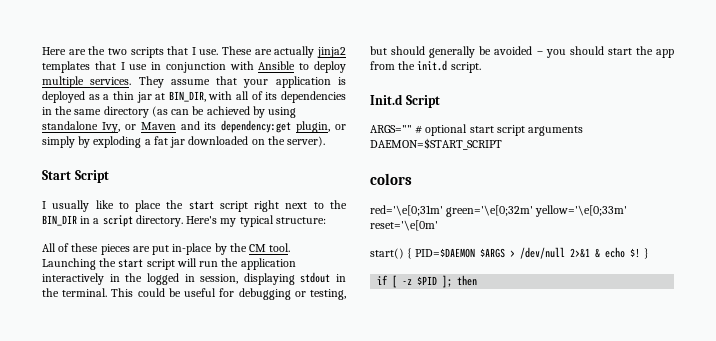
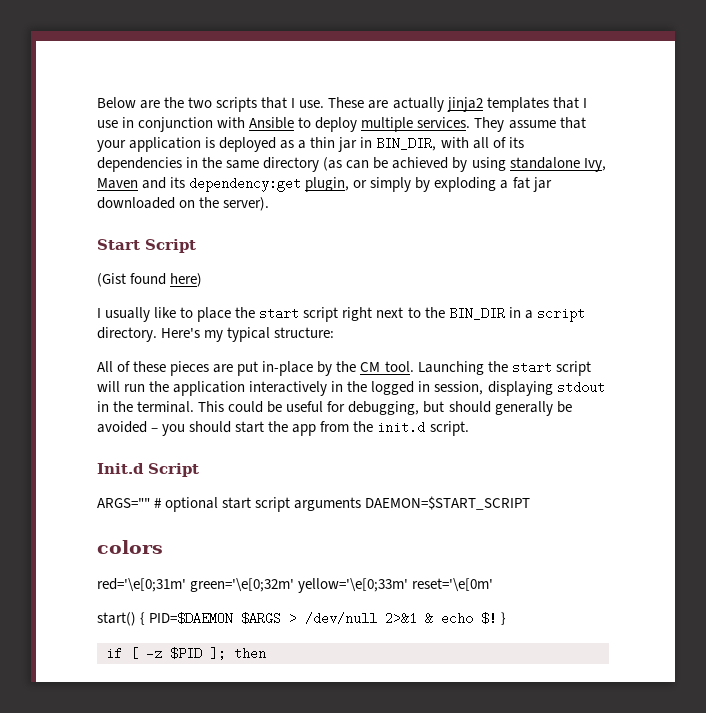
[42,47,66,55] Here -> [97,97,136,108] Below
[155,93,166,100] at -> [360,137,373,148] in
[124,124,136,130] or -> (606, 165) none
(109, 176) none -> [97,273,203,287] // (Gist found here)
[238,288,346,300] debugging or testing, -> [348,401,420,415] debugging,

